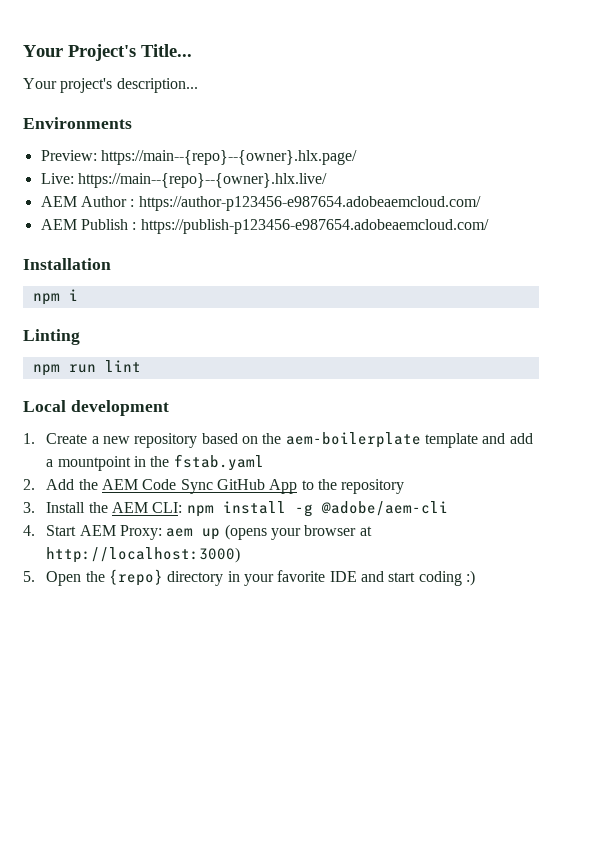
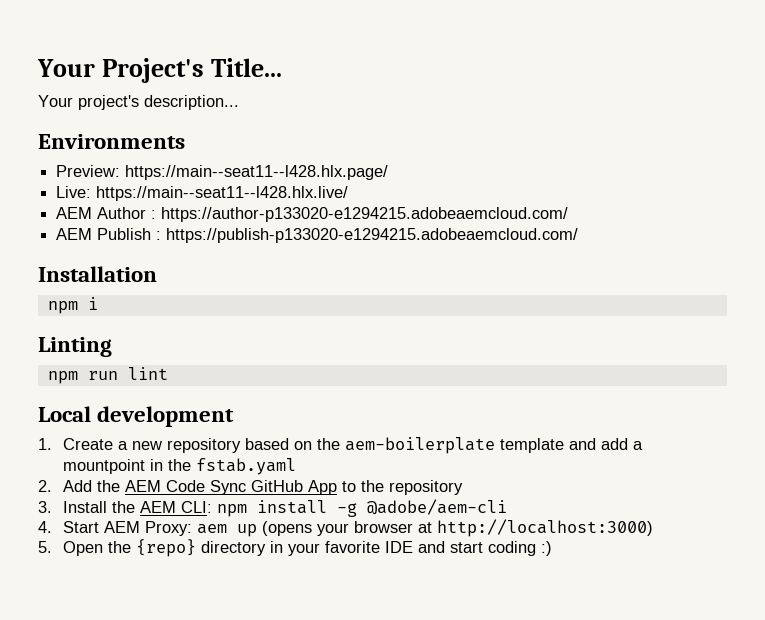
[100,150,357,165] https://main--{repo}--{owner}.hlx.page/ -> [125,165,389,180] https://main--seat11--l428.hlx.page/
[77,173,327,188] https://main--{repo}--{owner}.hlx.live/ -> [96,186,349,201] https://main--seat11--l428.hlx.live/
[138,196,481,211] https://author-p123456-e987654.adobeaemcloud.com/ -> [161,207,569,222] https://author-p133020-e1294215.adobeaemcloud.com/
[140,219,489,234] https://publish-p123456-e987654.adobeaemcloud.com/ -> [166,228,579,243] https://publish-p133020-e1294215.adobeaemcloud.com/

